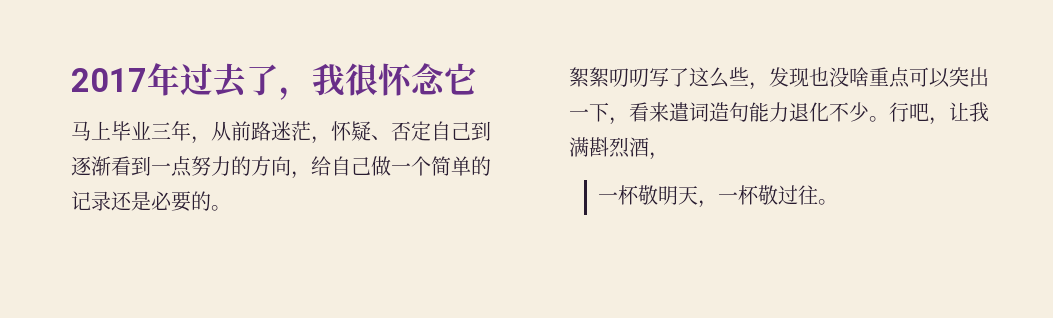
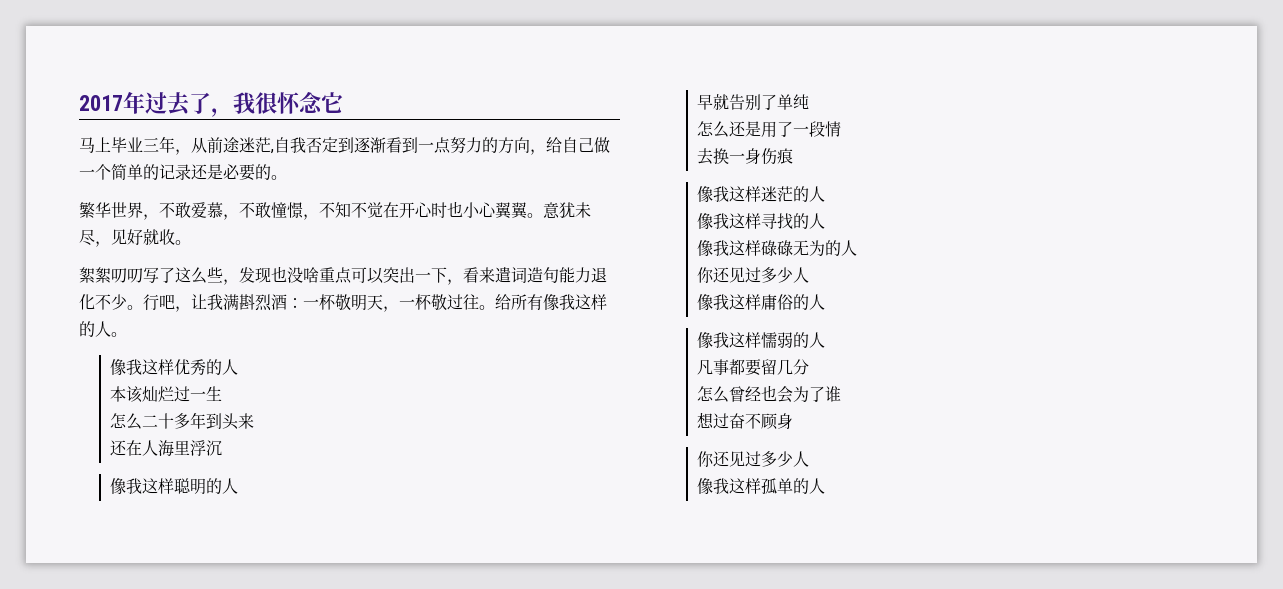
[251,121,471,144] 路迷茫，怀疑、否定自己 -> [223,137,338,154] 途迷茫,自我否定
(231, 208) none -> [79,201,591,220] [79,229,191,247] // 繁华世界，不敢爱慕，不敢憧憬，不知不觉在开心时也小心翼翼。意犹未尽，见好就收。
[649,152,669,160] ， // -> [287,298,303,308] ：
(839, 202) none -> [495,294,607,311] [79,321,127,337] [110,359,239,376] [110,386,223,403] [110,412,255,430] [110,440,223,457] [110,478,239,495] [697,94,810,110] [697,121,842,138] [697,148,794,165] [697,186,826,203] [697,213,826,230] [697,240,858,257] [697,267,810,283] [697,294,826,311] [697,332,826,349] [697,359,810,376] [697,385,842,403] [697,412,794,430] [697,451,810,467] [697,478,826,495] 给所有像我这样的人。 // 像我这样优秀的人 // 本该灿烂过一生 // 怎么二十多年到头来 // 还在人海里浮沉 // 像我这样聪明的人 // 早就告别了单纯 // 怎么还是用了一段情 // 去换一身伤痕 // 像我这样迷茫的人 // 像我这样寻找的人 // 像我这样碌碌无为的人 // 你还见过多少人 // 像我这样庸俗的人 // 像我这样懦弱的人 // 凡事都要留几分 // 怎么曾经也会为了谁 // 想过奋不顾身 // 你还见过多少人 // 像我这样孤单的人

